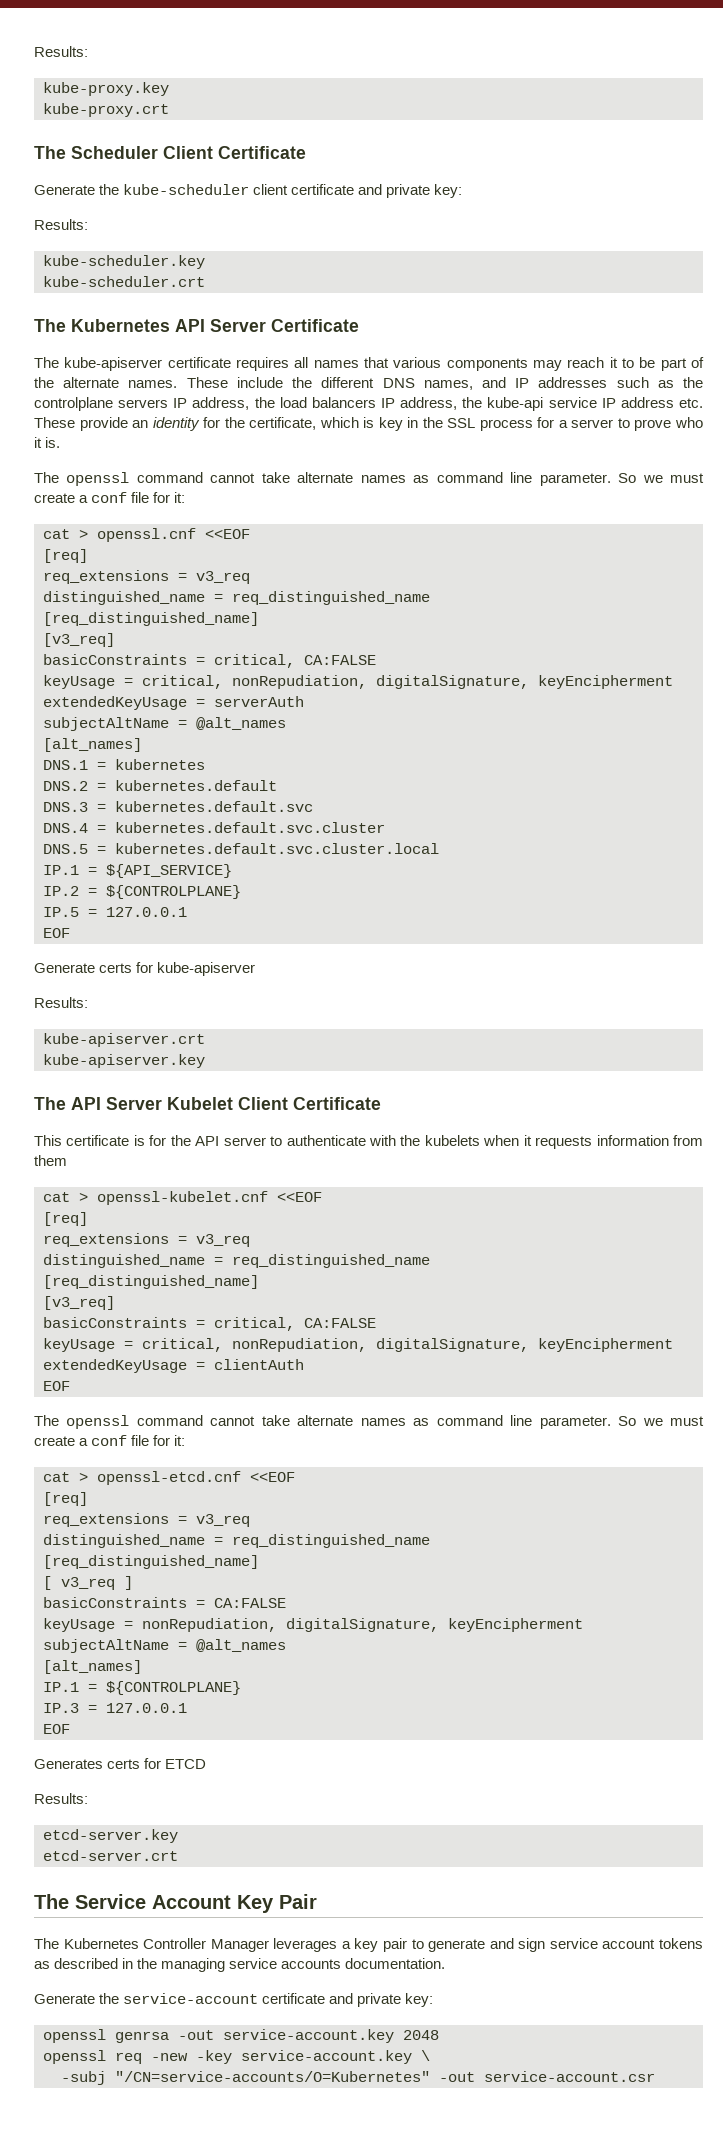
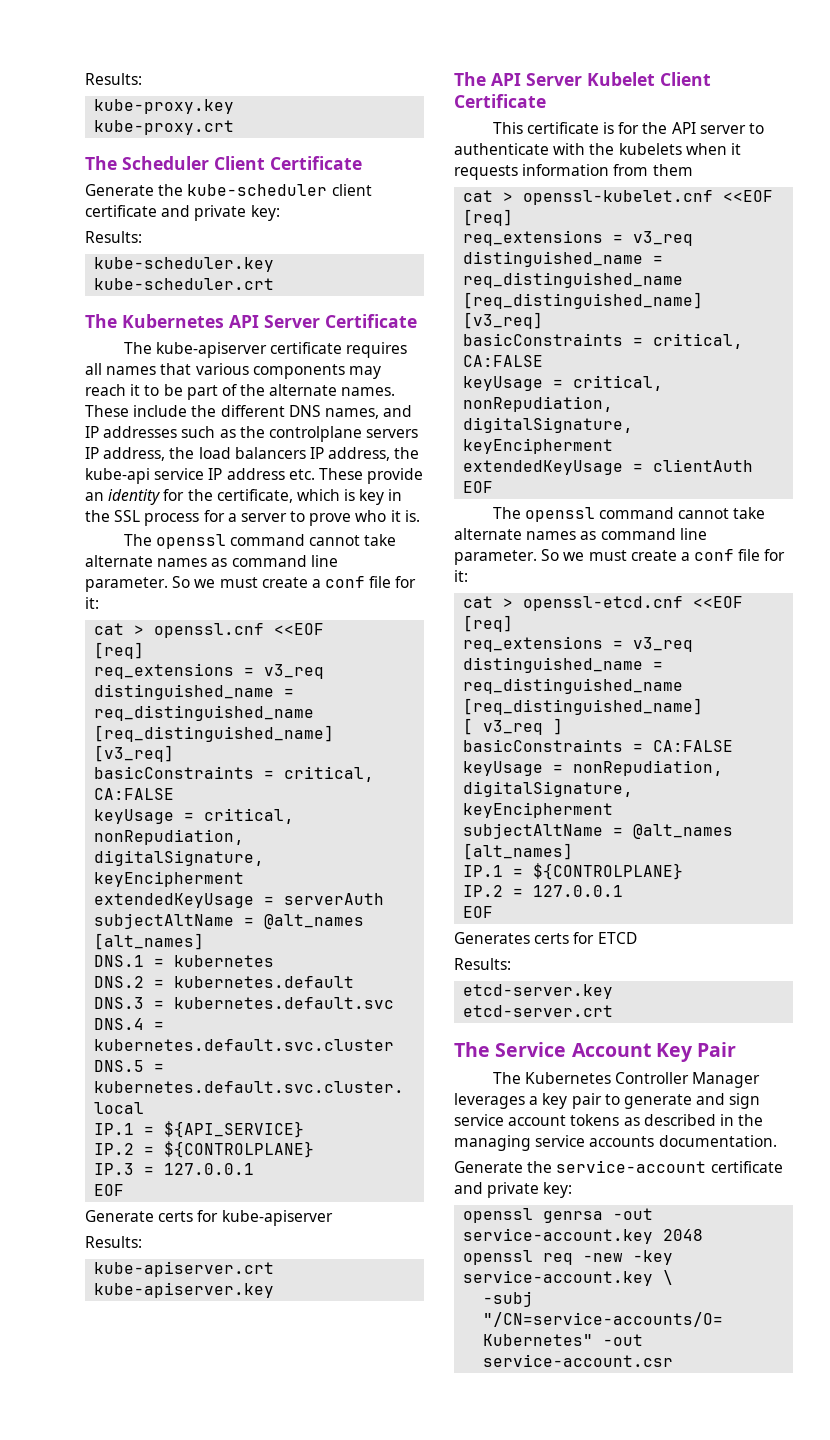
[43,907,79,917] IP.5 -> [94,1163,135,1175] IP.3
[43,1703,79,1713] IP.3 -> [463,885,504,897] IP.2

